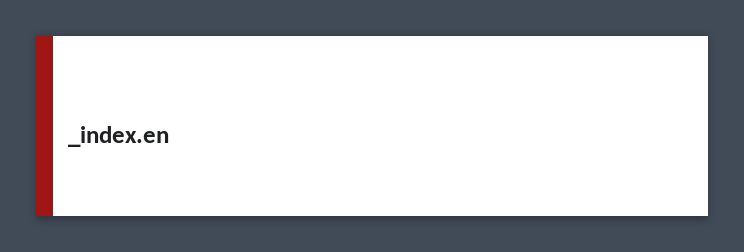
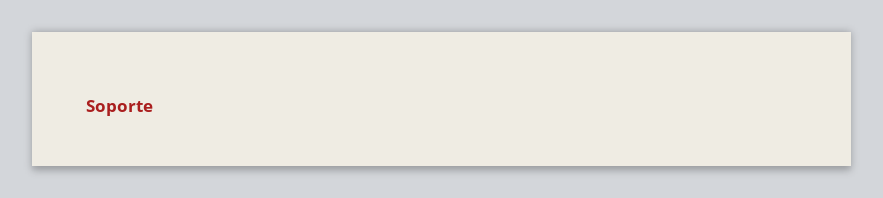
[68,126,169,147] _index.en -> [86,100,153,116] Soporte

